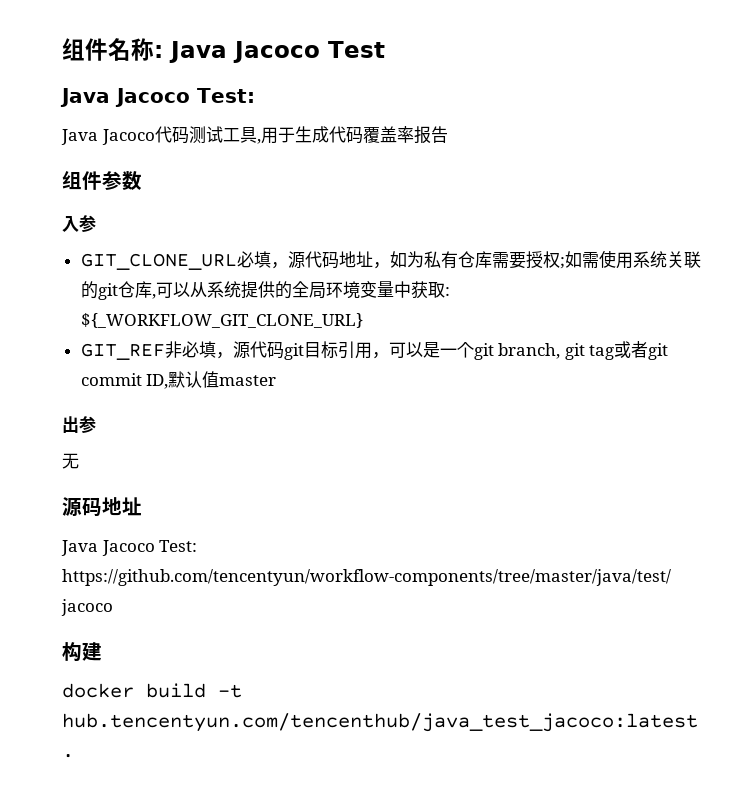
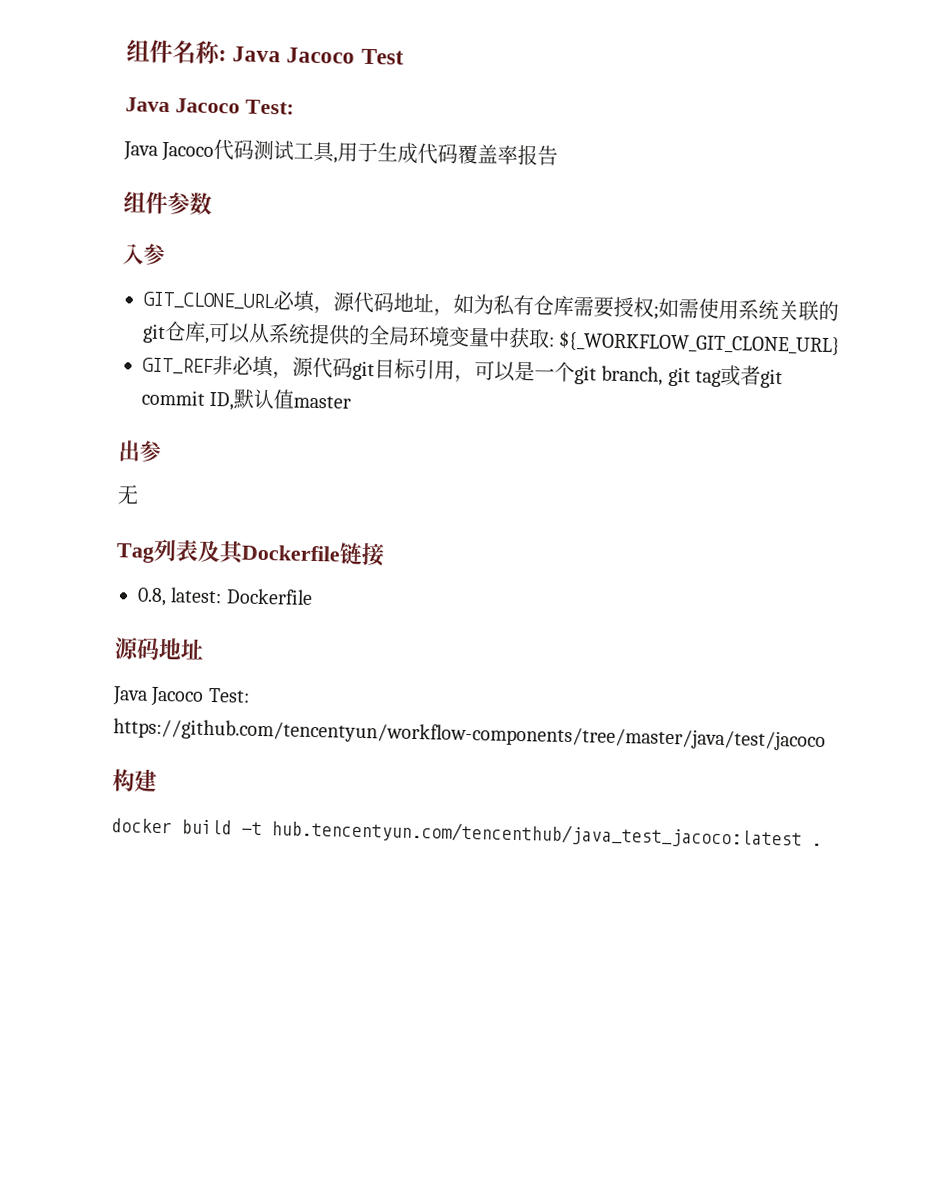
(79, 461) none -> [116,538,385,567] [137,587,313,607] // Tag列表及其Dockerfile链接 // 0.8, latest: Dockerfile

